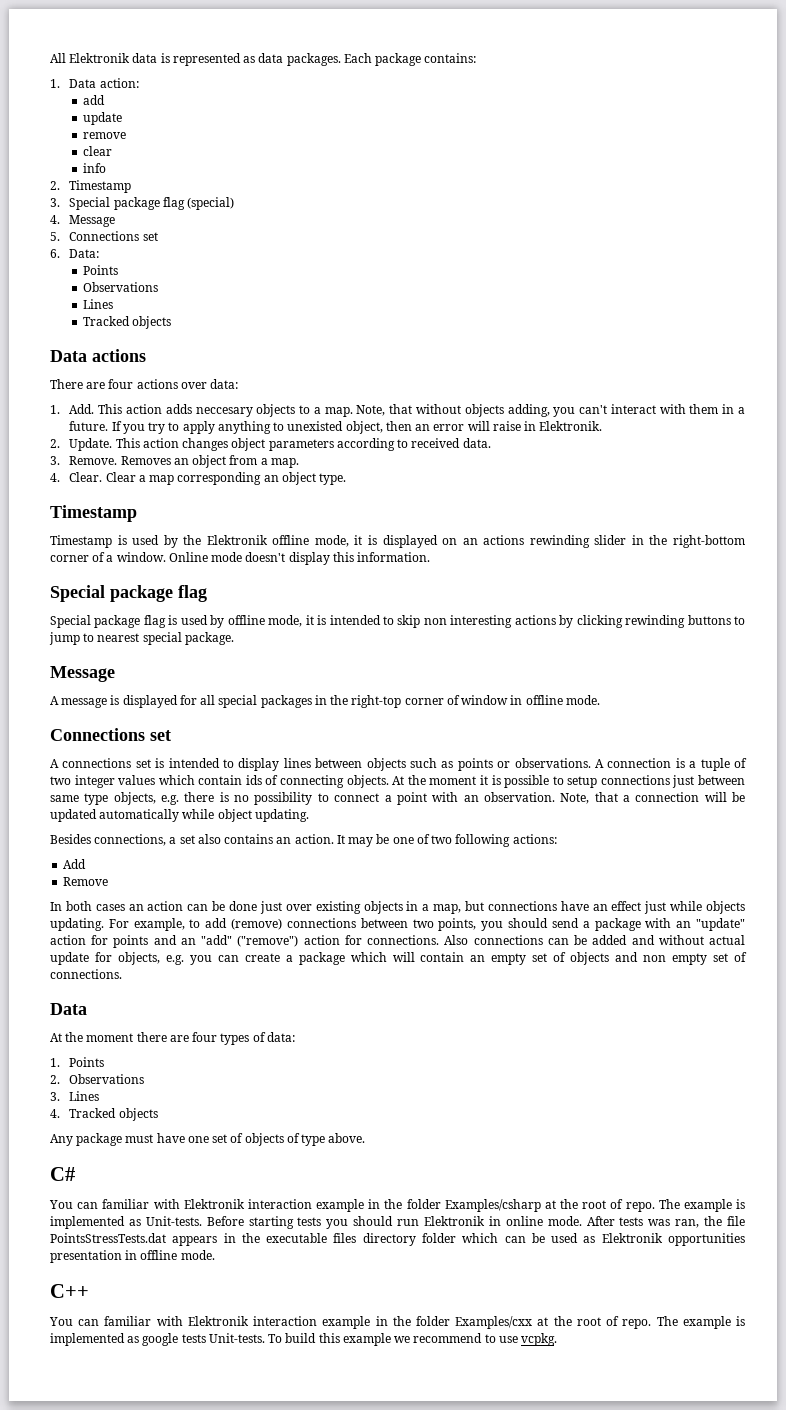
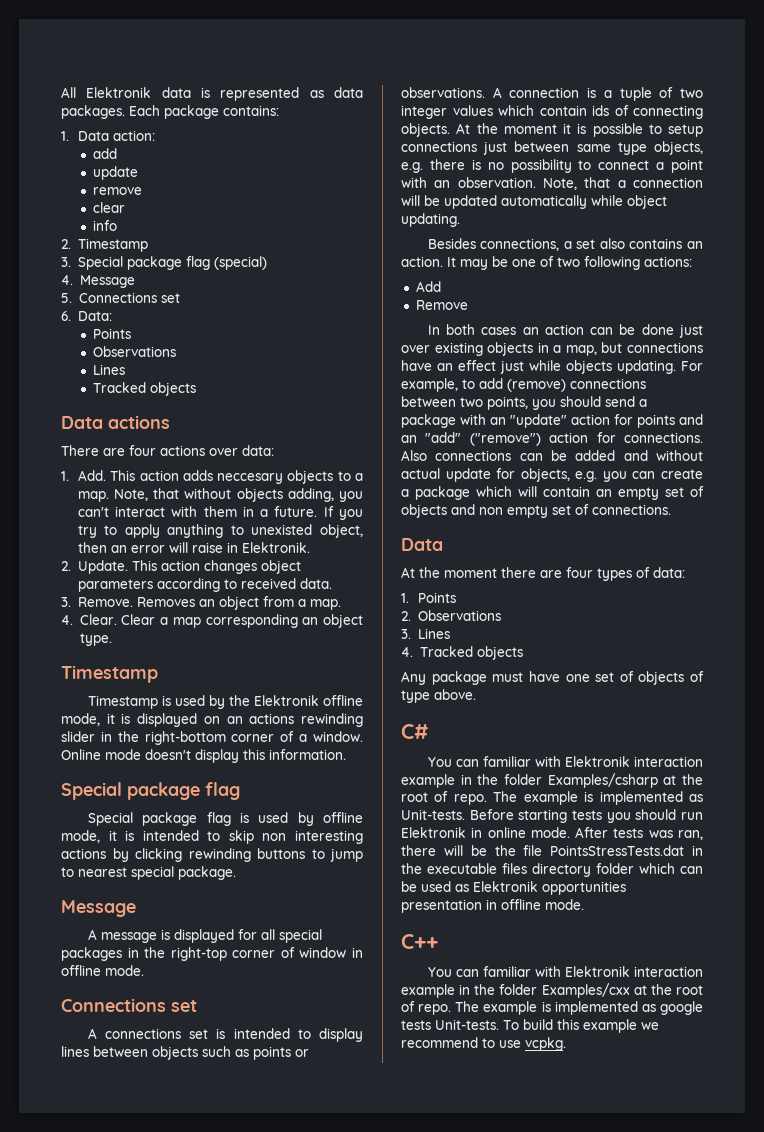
(700, 1223) none -> [401,845,487,856] there will be
[172,1236,218,1246] appears -> (685, 850) none

